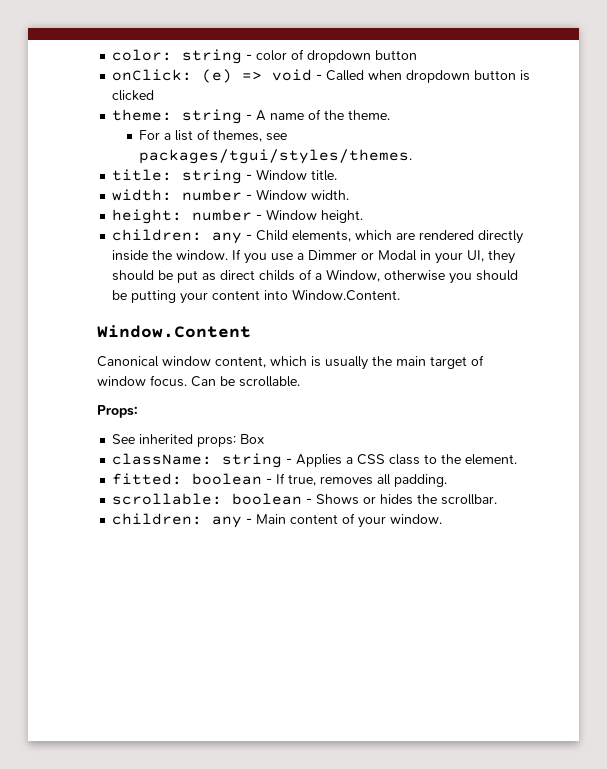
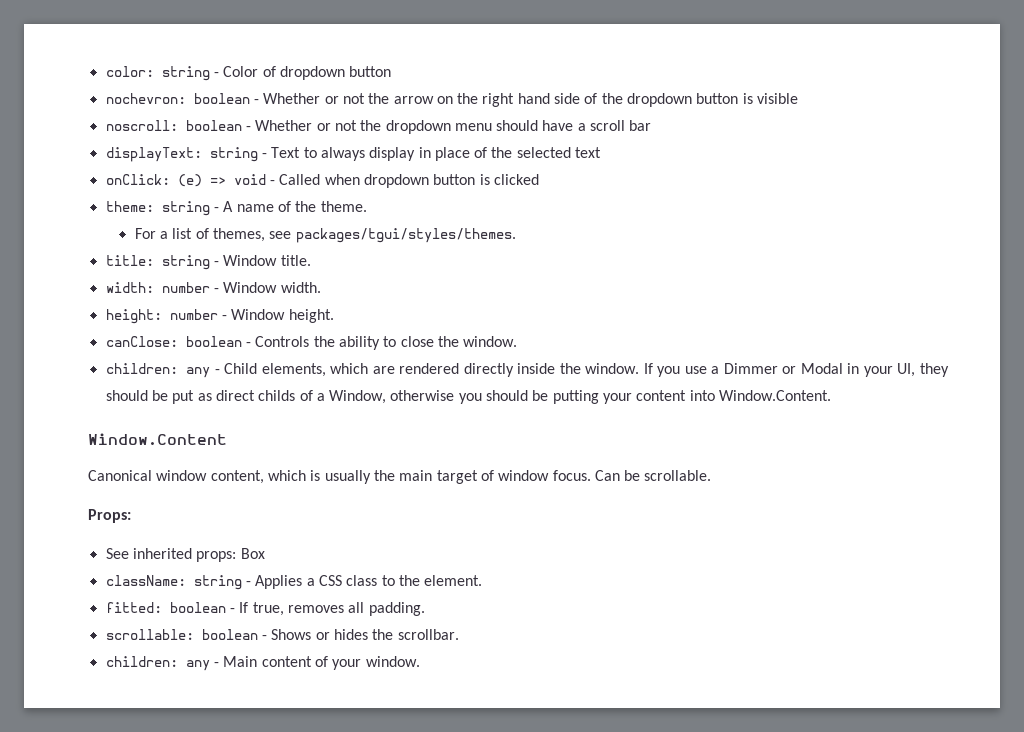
[256,50,288,61] color -> [223,66,259,77] Color
(418, 55) none -> [105,93,799,107] [105,120,652,134] [105,147,602,162] // nochevron: boolean - Whether or not the arrow on the right hand side of the dropdown button is visible // noscroll: boolean - Whether or not the dropdown menu should have a scroll bar // displayText: string - Text to always display in place of the selected text
(364, 216) none -> [105,336,518,350] // canClose: boolean - Controls the ability to close the window.

